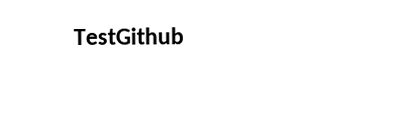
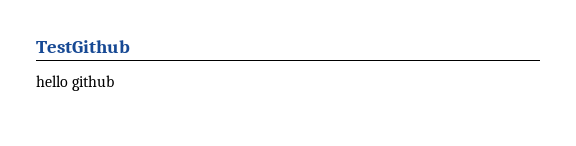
(184, 36) none -> [36,75,115,91] // hello github

